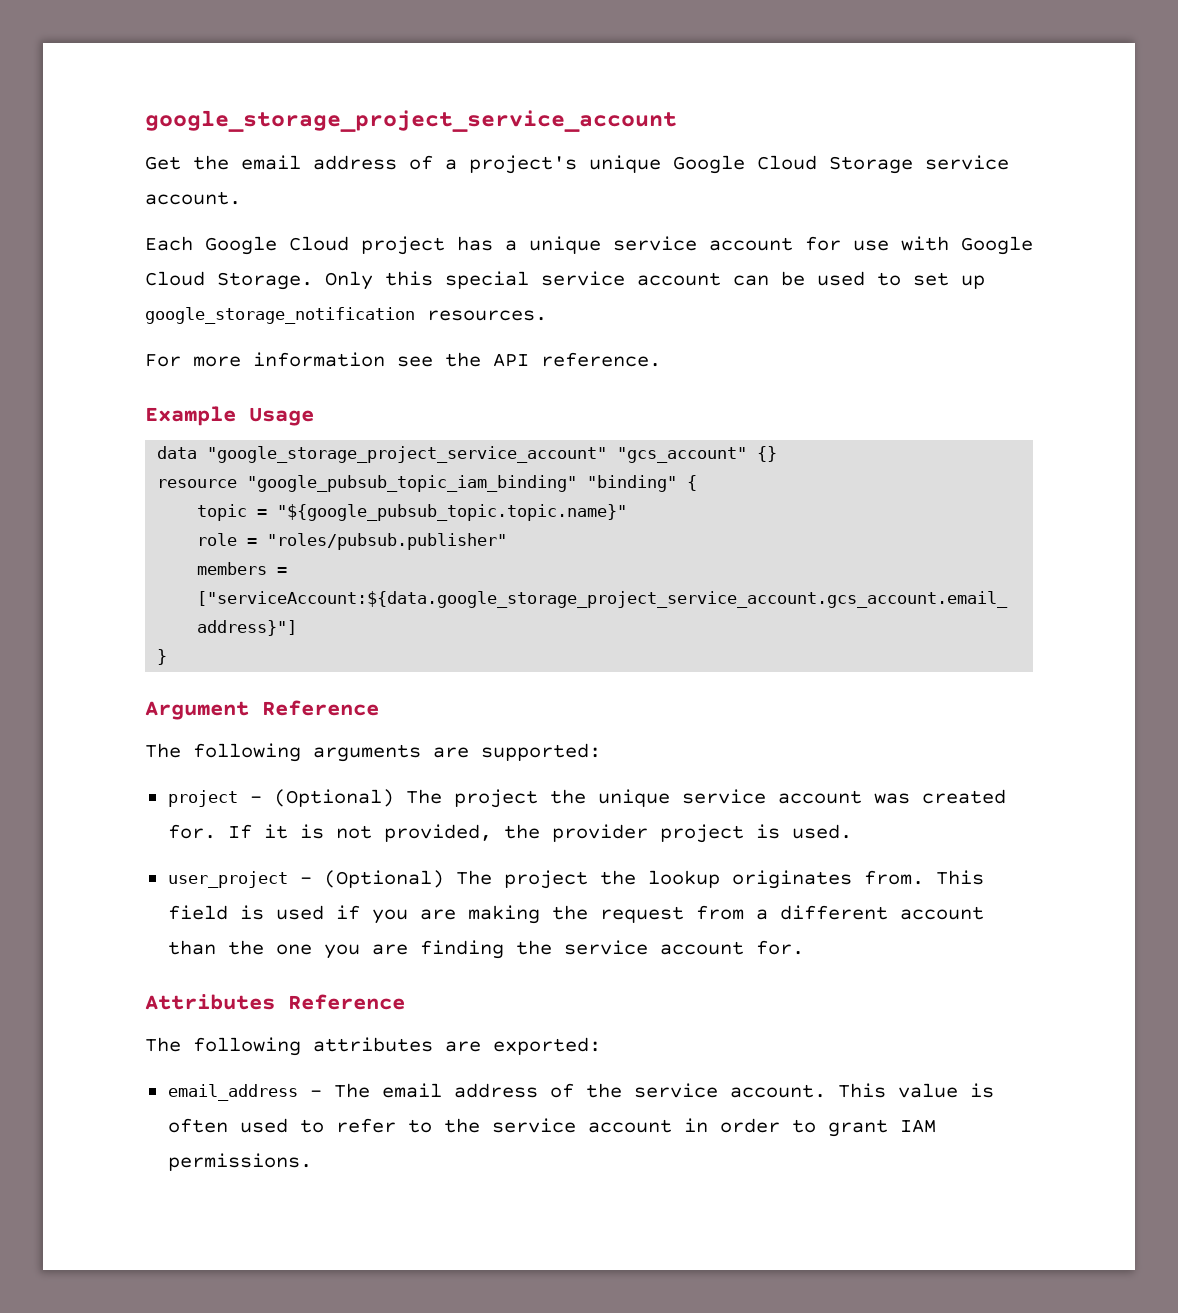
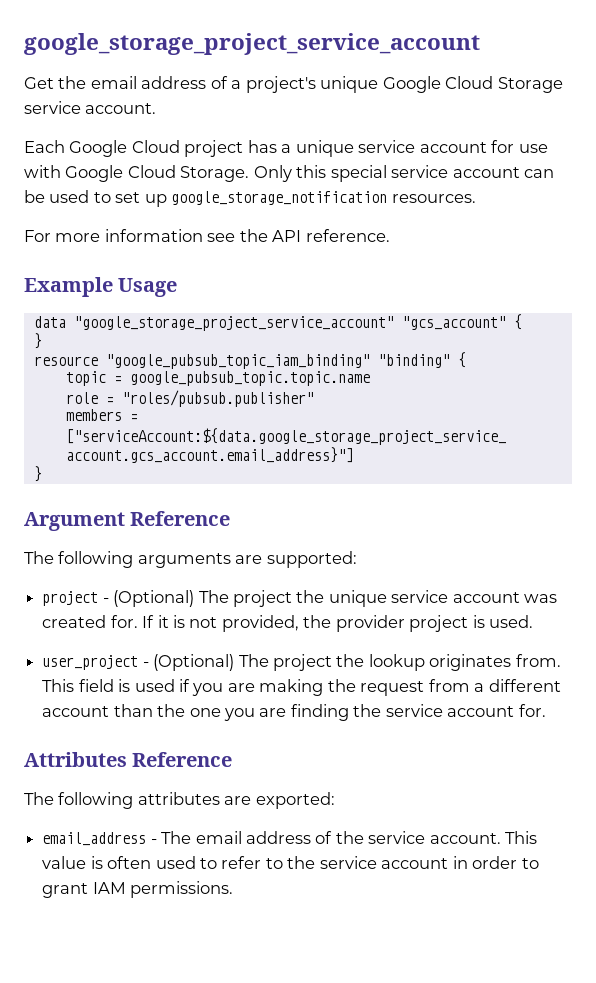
[757,446,778,462] {} -> [513,314,522,330] [33,333,42,349] { // }
[277,504,628,521] "${google_pubsub_topic.topic.name}" -> [129,371,370,386] google_pubsub_topic.topic.name

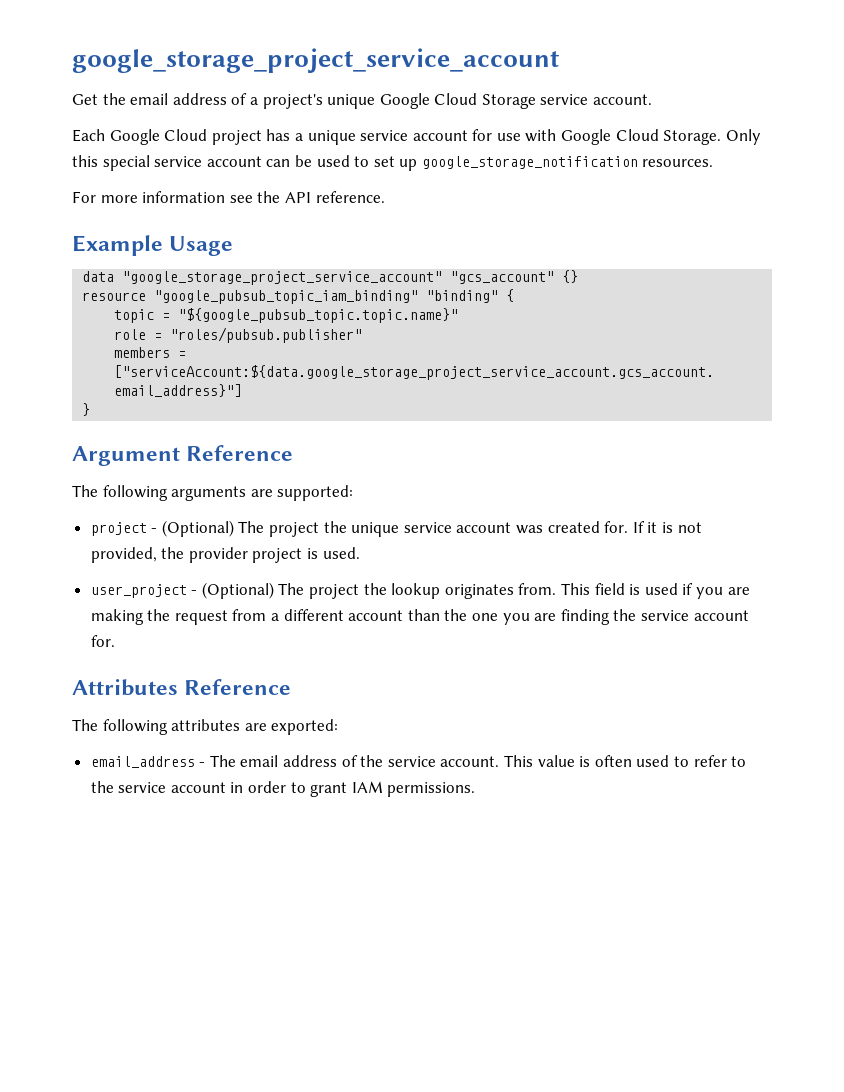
[513,314,522,330] [33,333,42,349] { // } -> [562,270,579,283] {}
[129,371,370,386] google_pubsub_topic.topic.name -> [178,308,459,323] "${google_pubsub_topic.topic.name}"

